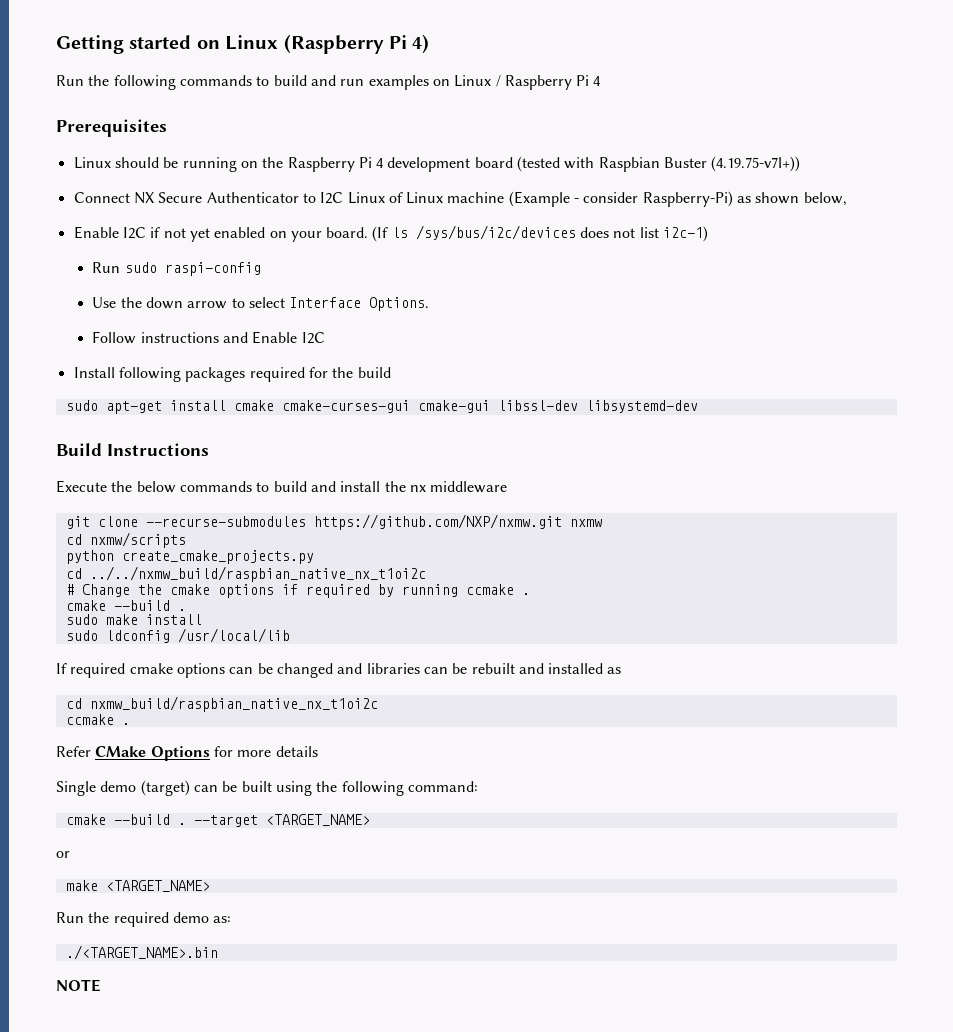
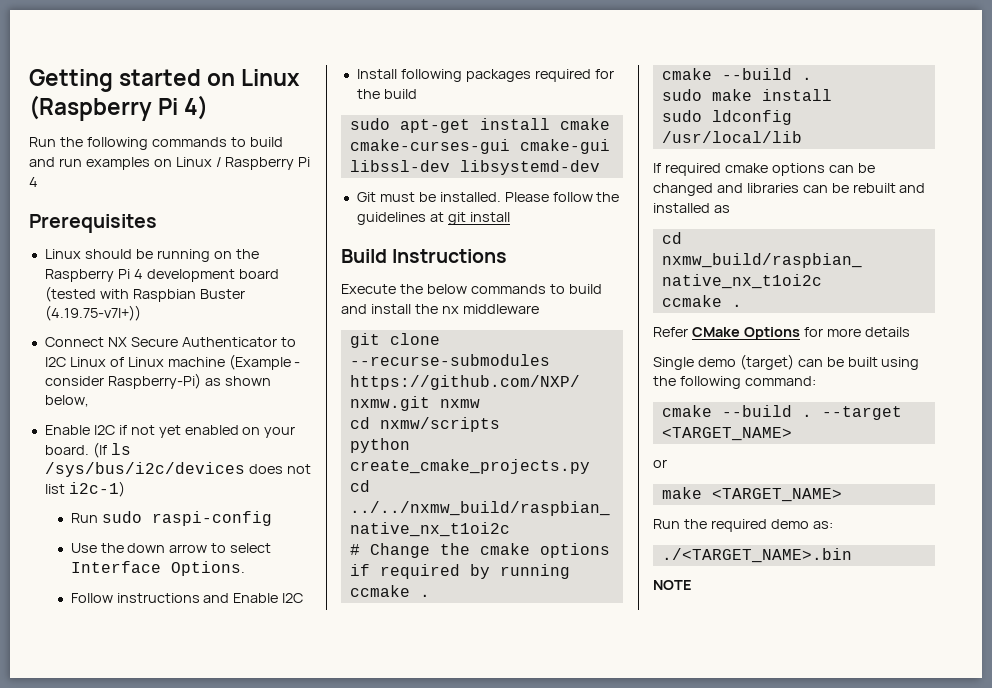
(698, 406) none -> [356,192,620,202] [356,212,510,225] // Git must be installed. Please follow the guidelines at git install

